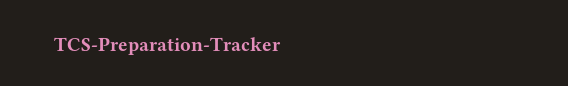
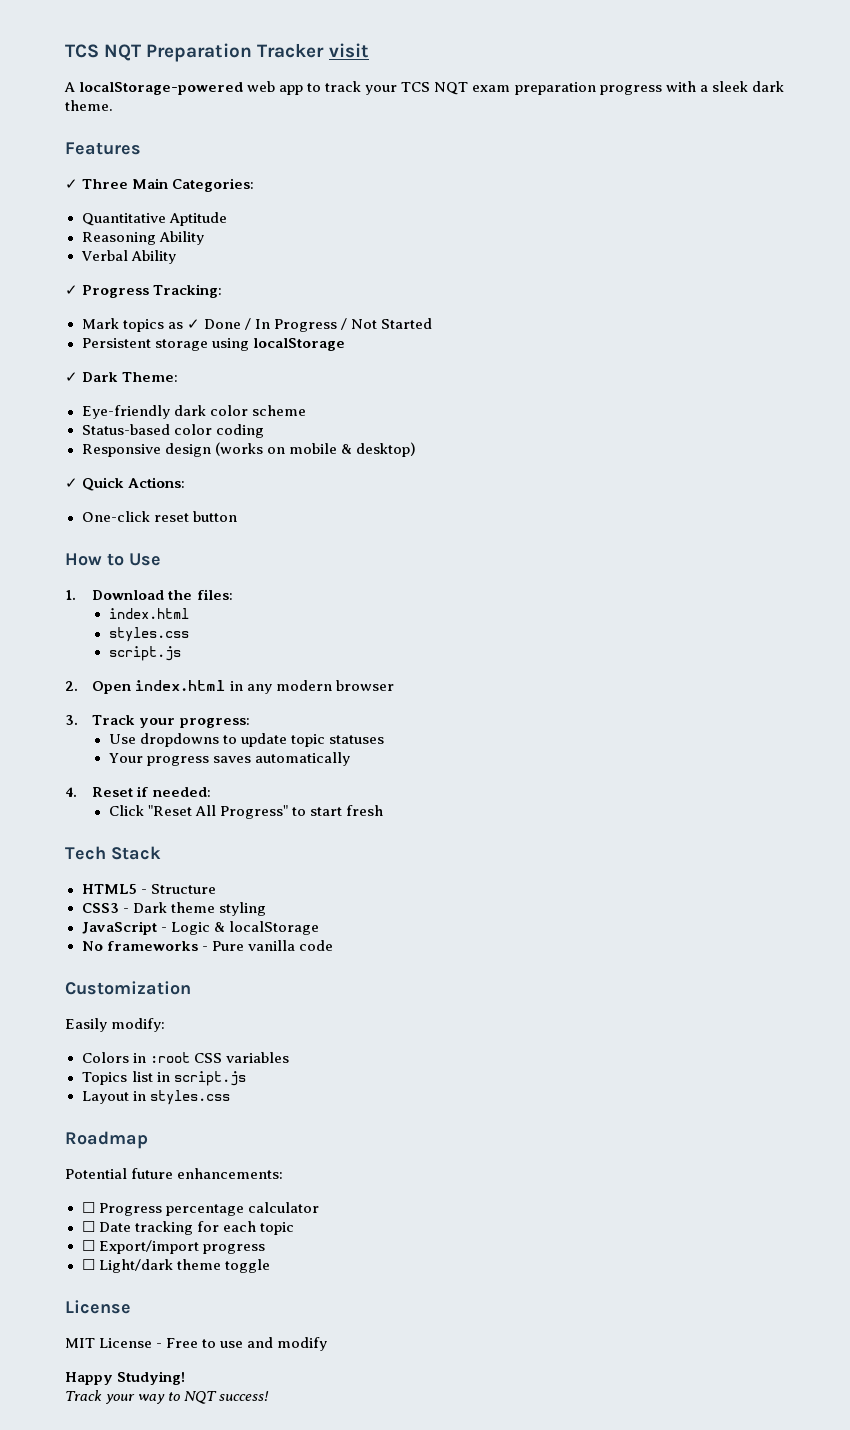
[54,37,281,55] TCS-Preparation-Tracker -> [65,43,369,62] [64,81,784,95] [65,100,113,111] [65,142,141,155] [65,178,255,192] [81,212,227,226] [81,231,204,245] [80,250,176,264] [65,284,223,298] [81,318,433,332] [81,338,345,351] [65,372,179,382] [81,405,306,419] [81,424,264,438] [81,442,416,457] [65,477,186,491] [81,511,237,522] [65,553,161,566] [65,589,233,600] [108,608,189,619] [108,627,189,642] [108,646,181,661] [65,680,394,694] [65,715,250,728] [108,733,385,747] [108,752,351,766] [65,786,211,797] [108,805,384,819] [65,846,161,860] [81,884,216,894] [81,902,266,916] [81,921,319,935] [81,940,333,951] [65,981,191,995] [65,1018,166,1032] [81,1052,289,1063] [81,1071,246,1086] [81,1090,230,1105] [65,1131,148,1149] [65,1168,284,1179] [81,1202,319,1216] [81,1221,294,1235] [81,1240,265,1254] [81,1259,270,1273] [65,1300,131,1314] [65,1337,328,1351] [65,1371,186,1385] [65,1390,270,1404] TCS NQT Preparation Tracker visit // A localStorage-powered web app to track your TCS NQT exam preparation progress with a sleek dark theme. // Features // ✓ Three Main Categories: // Quantitative Aptitude // Reasoning Ability // Verbal Ability // ✓ Progress Tracking: // Mark topics as ✓ Done / In Progress / Not Started // Persistent storage using localStorage // ✓ Dark Theme: // Eye-friendly dark color scheme // Status-based color coding // Responsive design (works on mobile & desktop) // ✓ Quick Actions: // One-click reset button // How to Use // 1. Download the files: // index.html // styles.css // script.js // 2. Open index.html in any modern browser // 3. Track your progress: // Use dropdowns to update topic statuses // Your progress saves automatically // 4. Reset if needed: // Click "Reset All Progress" to start fresh // Tech Stack // HTML5 - Structure // CSS3 - Dark theme styling // JavaScript - Logic & localStorage // No frameworks - Pure vanilla code // Customization // Easily modify: // Colors in :root CSS variables // Topics list in script.js // Layout in styles.css // Roadmap // Potential future enhancements: // ☐ Progress percentage calculator // ☐ Date tracking for each topic // ☐ Export/import progress // ☐ Light/dark theme toggle // License // MIT License - Free to use and modify // Happy Studying! // Track your way to NQT success!

